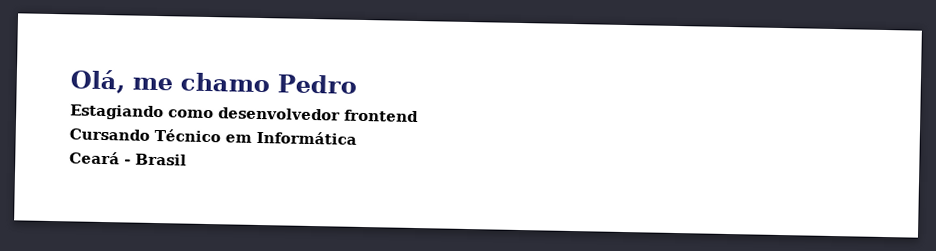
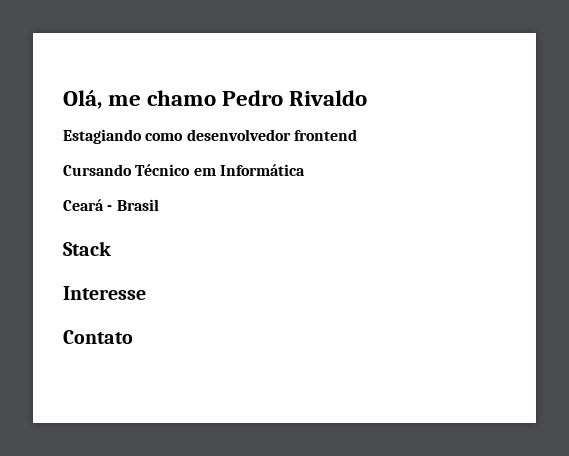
(357, 84) none -> [289,90,368,106] Rivaldo
(187, 159) none -> [63,241,111,256] [63,286,146,300] [63,330,133,344] // Stack // Interesse // Contato

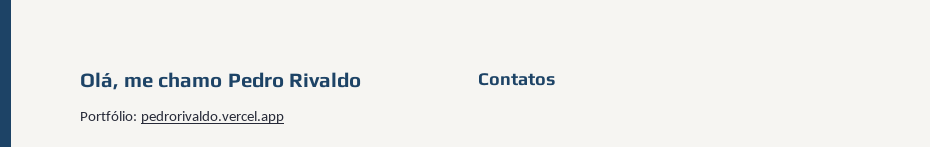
[63,129,357,144] [63,164,305,176] [63,199,159,211] [63,241,111,256] [63,286,146,300] [63,330,133,344] Estagiando como desenvolvedor frontend // Cursando Técnico em Informática // Ceará - Brasil // Stack // Interesse // Contato -> [80,111,284,123] [478,73,555,86] Portfólio: pedrorivaldo.vercel.app // Contatos

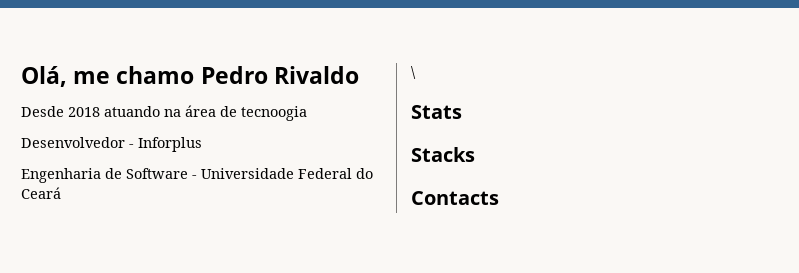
[80,111,284,123] [478,73,555,86] Portfólio: pedrorivaldo.vercel.app // Contatos -> [21,105,307,121] [21,137,202,152] [21,168,373,183] [21,187,61,199] [411,66,416,79] [411,105,462,119] [411,147,475,162] [411,191,499,205] Desde 2018 atuando na área de tecnoogia // Desenvolvedor - Inforplus // Engenharia de Software - Universidade Federal do Ceará // \ // Stats // Stacks // Contacts

